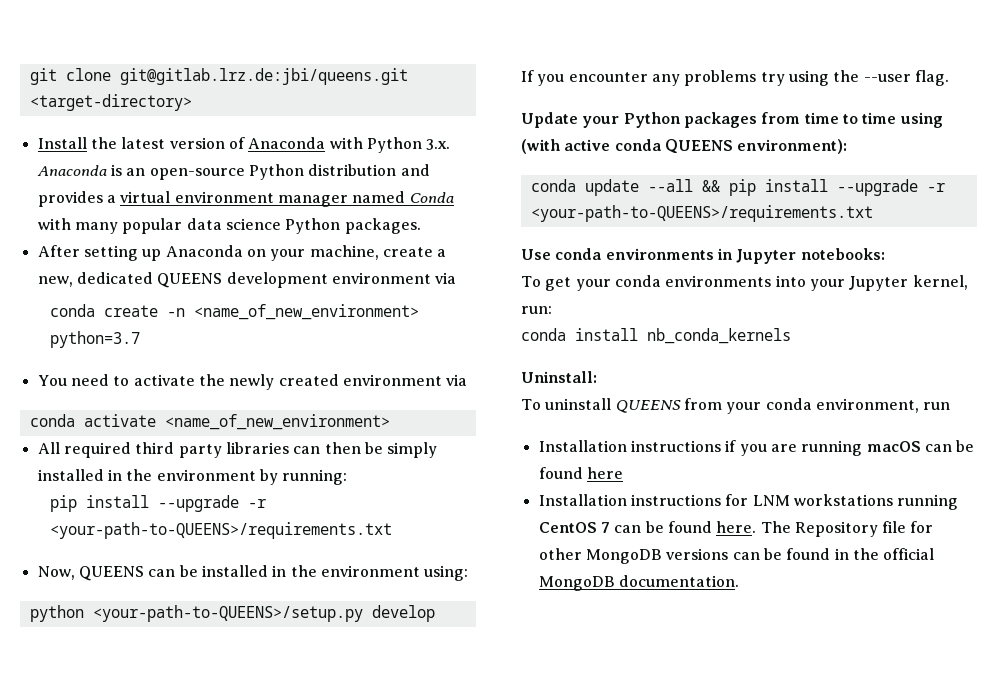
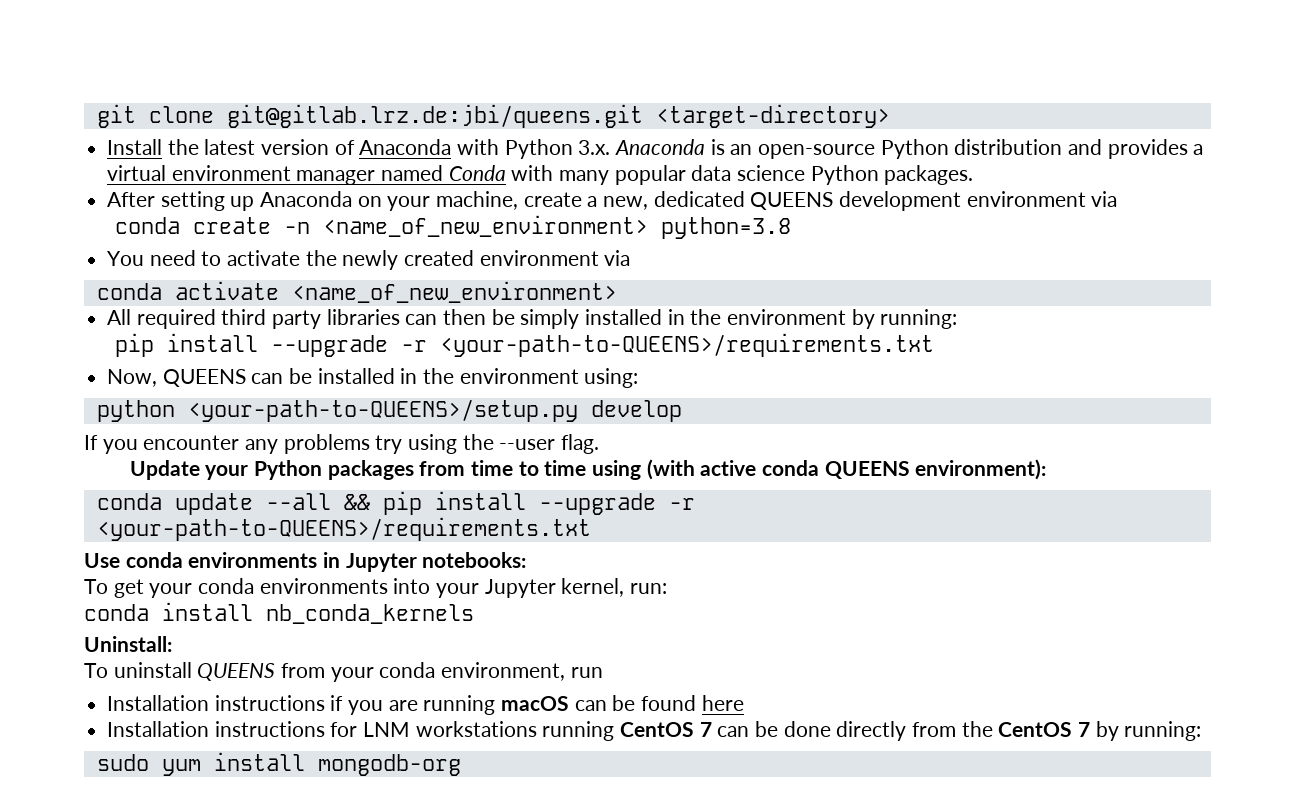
[49,331,140,348] python=3.7 -> [661,217,792,239] python=3.8
[667,521,934,537] [538,548,935,564] [538,575,739,591] found here. The Repository file for other MongoDB versions can be found in the official MongoDB documentation. -> [783,721,1202,741] [96,752,461,776] done directly from the CentOS 7 by running: // sudo yum install mongodb-org

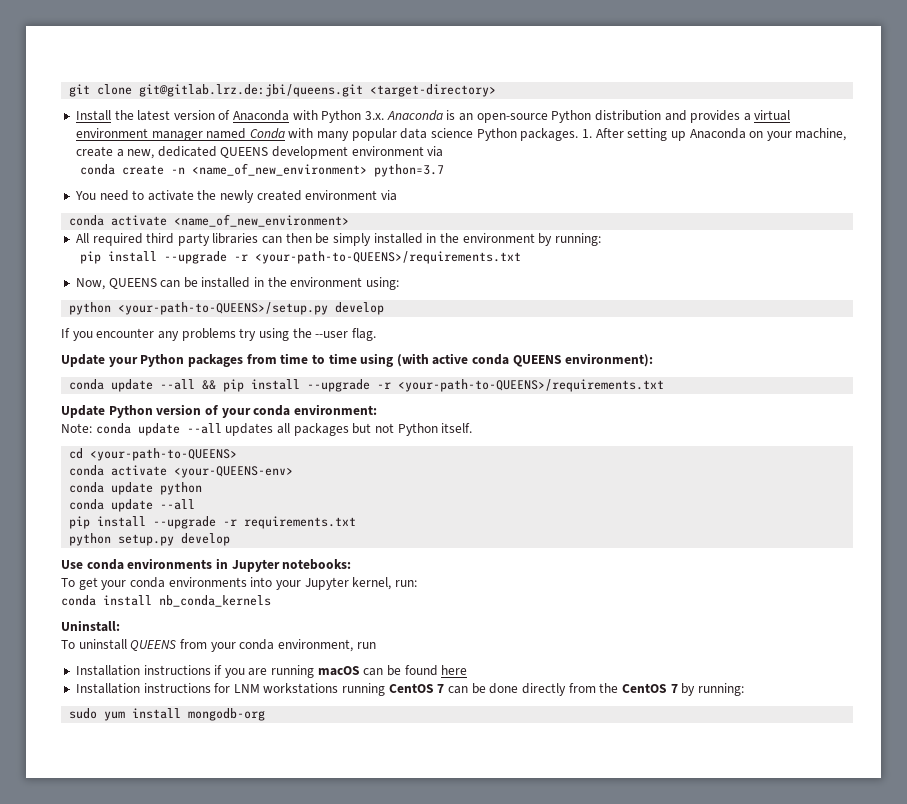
(974, 175) // -> [581,129,592,138] 1.
[661,217,792,239] python=3.8 -> [374,164,445,177] python=3.7
(591, 529) none -> [61,404,377,418] [61,423,473,436] [69,448,238,461] [69,465,294,478] [69,482,203,495] [69,499,196,512] [69,516,357,529] [69,533,231,546] // Update Python version of your conda environment: // Note: conda update --all updates all packages but not Python itself. // cd <your-path-to-QUEENS> // conda activate <your-QUEENS-env> // conda update python // conda update --all // pip install --upgrade -r requirements.txt // python setup.py develop

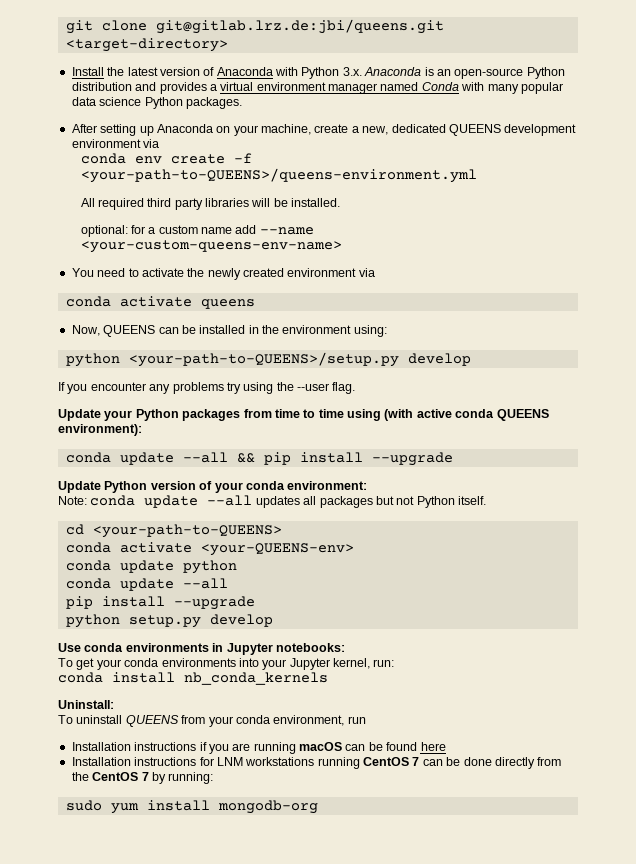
[581,129,592,138] 1. -> (242, 103) //
[122,163,445,177] create -n <name_of_new_environment> python=3.7 -> [134,153,252,164] [80,168,477,183] [80,198,341,210] [80,225,314,237] [80,240,342,253] env create -f <your-path-to-QUEENS>/queens-environment.yml // All required third party libraries will be installed. // optional: for a custom name add --name <your-custom-queens-env-name>
[174,214,350,227] [75,233,601,246] [80,251,522,264] <name_of_new_environment> // All required third party libraries can then be simply installed in the environment by running: // pip install --upgrade -r <your-path-to-QUEENS>/requirements.txt -> [200,299,255,309] queens
[377,379,665,392] -r <your-path-to-QUEENS>/requirements.txt -> (453, 459) none
[223,516,357,529] -r requirements.txt -> (255, 603) none

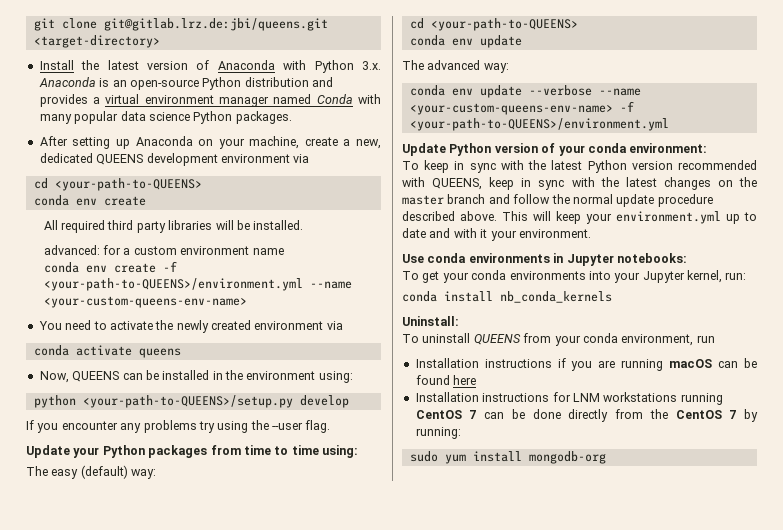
[80,153,252,164] [80,168,477,183] // conda env create -f <your-path-to-QUEENS>/queens-environment.yml -> [33,178,202,191] [33,195,146,206] // cd <your-path-to-QUEENS> // conda env create
[80,225,128,237] optional: -> [43,245,100,255] advanced:
(198, 229) none -> [180,246,250,255] environment
[235,225,257,234] add -> [43,261,177,273] [43,278,303,291] // conda env create -f <your-path-to-QUEENS>/environment.yml
[347,409,549,421] [58,424,142,436] [65,452,453,466] using (with active conda QUEENS environment): // conda update --all && pip install --upgrade -> [322,445,358,458] [26,465,157,479] [409,18,578,31] [409,35,522,48] [402,60,509,73] [409,85,641,98] [409,101,634,115] [409,118,669,131] using: // The easy (default) way: // cd <your-path-to-QUEENS> // conda env update // The advanced way: // conda env update --verbose --name <your-custom-queens-env-name> -f <your-path-to-QUEENS>/environment.yml
[58,495,486,508] [65,524,282,538] [65,542,354,556] [65,560,237,574] [65,578,228,591] [65,596,255,610] [65,614,273,628] Note: conda update --all updates all packages but not Python itself. // cd <your-path-to-QUEENS> // conda activate <your-QUEENS-env> // conda update python // conda update --all // pip install --upgrade // python setup.py develop -> [402,160,757,173] [402,177,757,190] [402,194,713,207] [402,211,757,224] [402,228,591,241] To keep in sync with the latest Python version recommended with QUEENS, keep in sync with the latest changes on the master branch and follow the normal update procedure described above. This will keep your environment.yml up to date and with it your environment.

